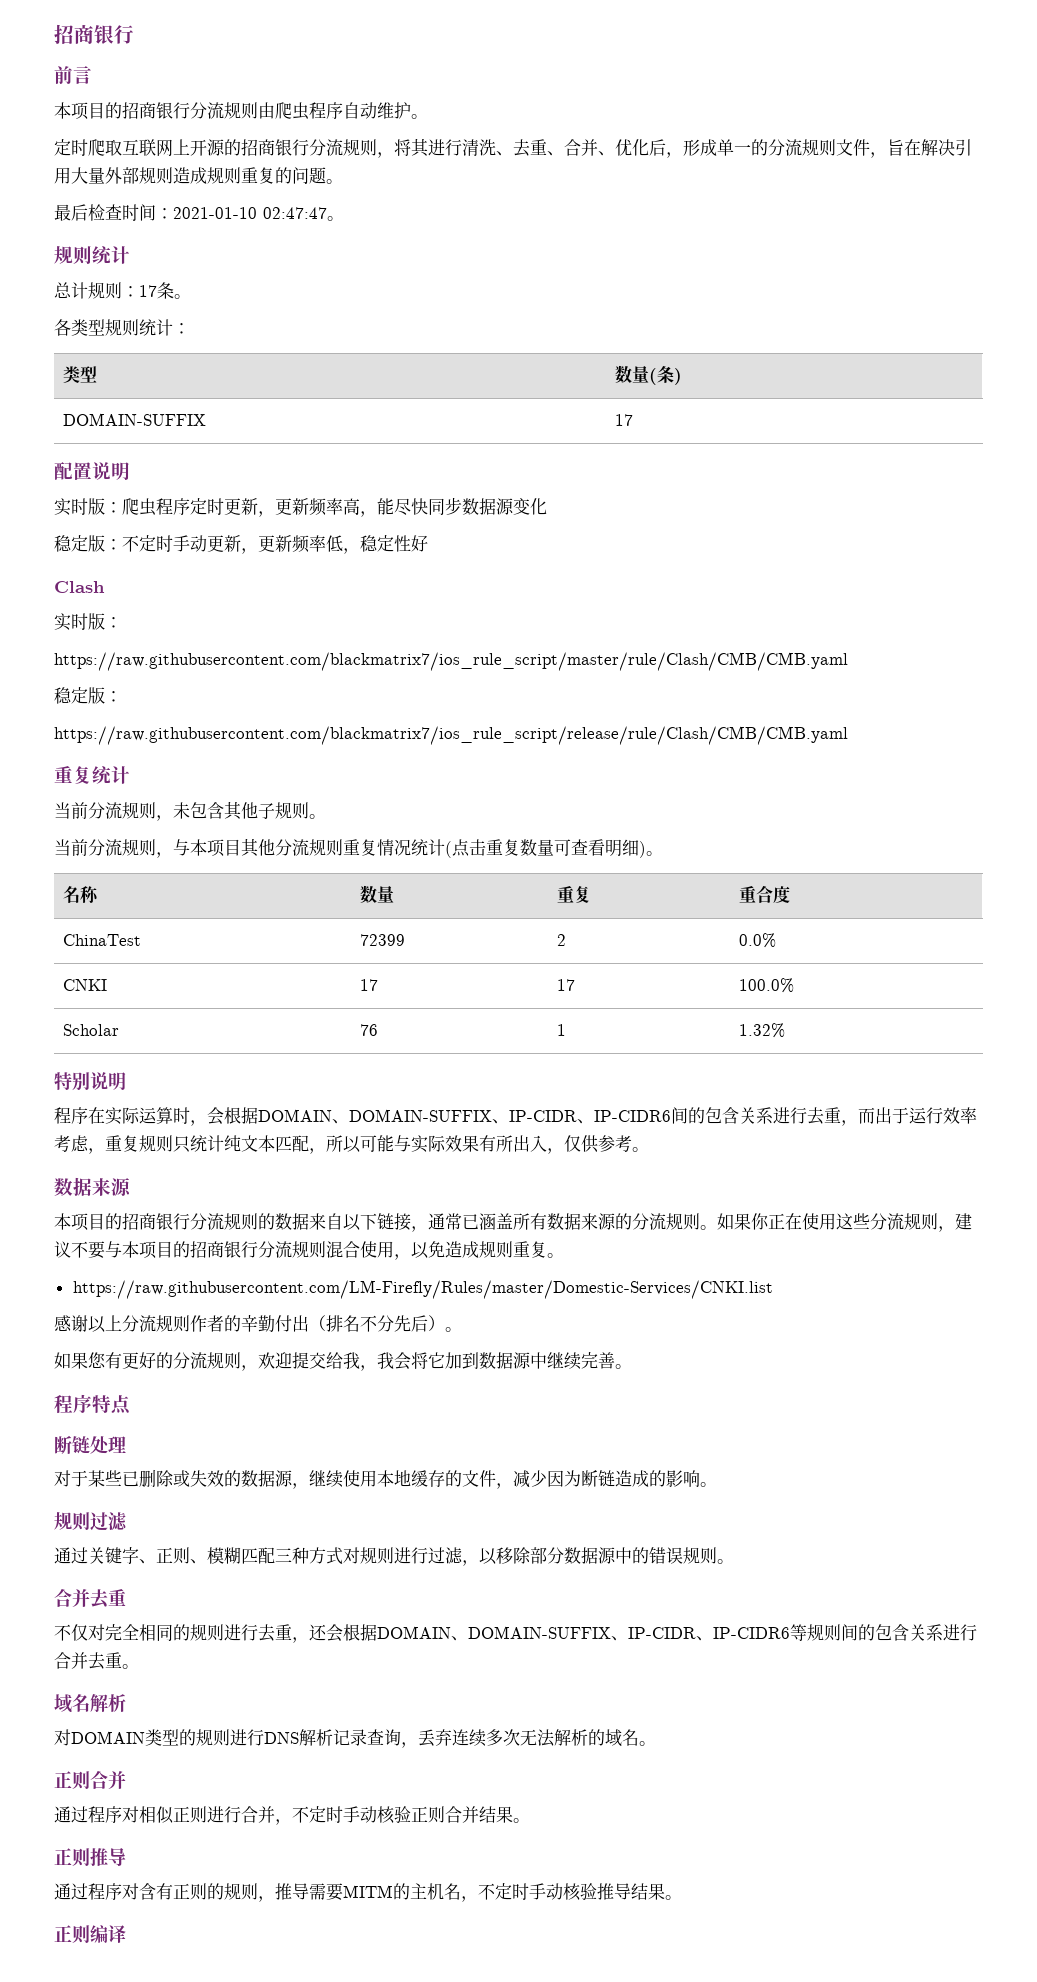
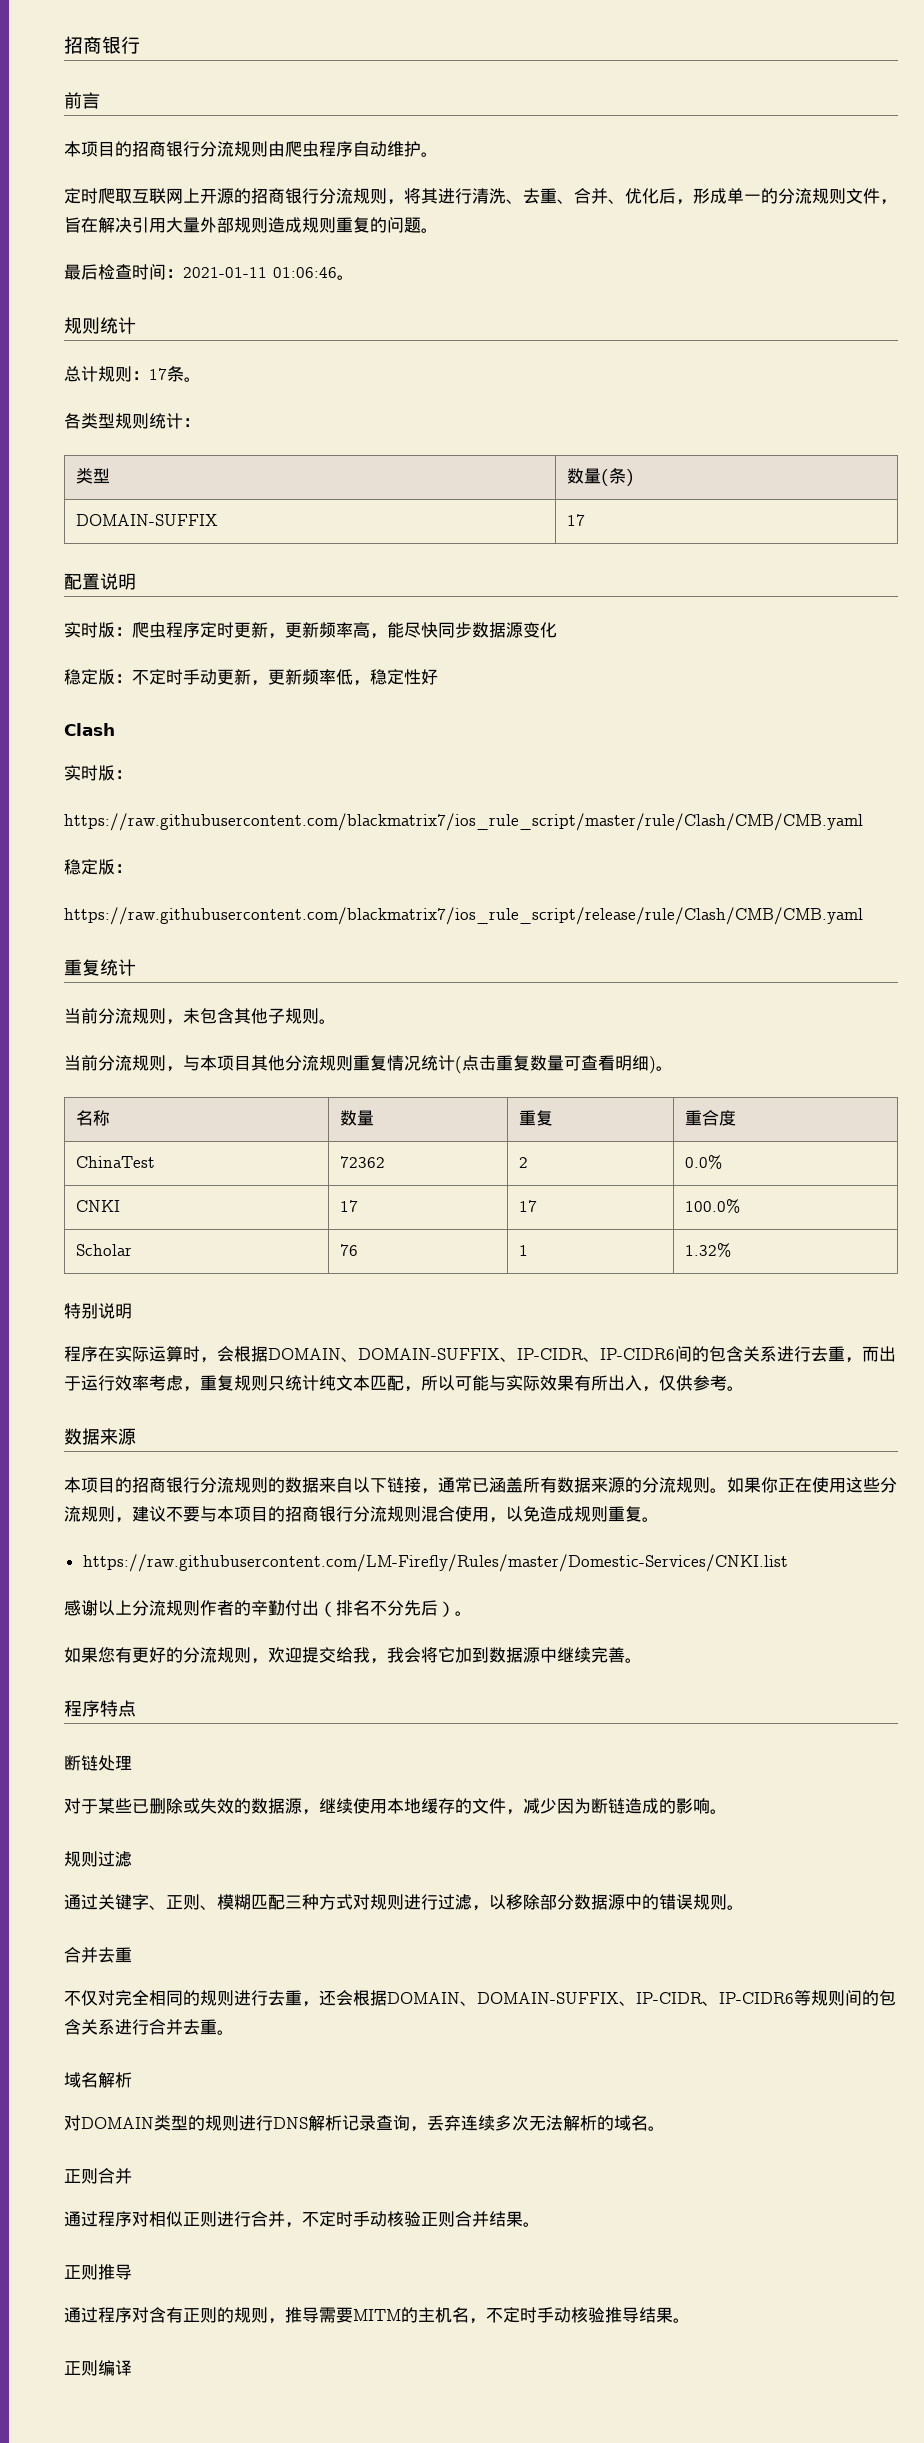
[173,207,327,219] 2021-01-10 02:47:47 -> [183,267,337,278] 2021-01-11 01:06:46
[360,934,406,946] 72399 -> [340,1156,386,1168] 72362

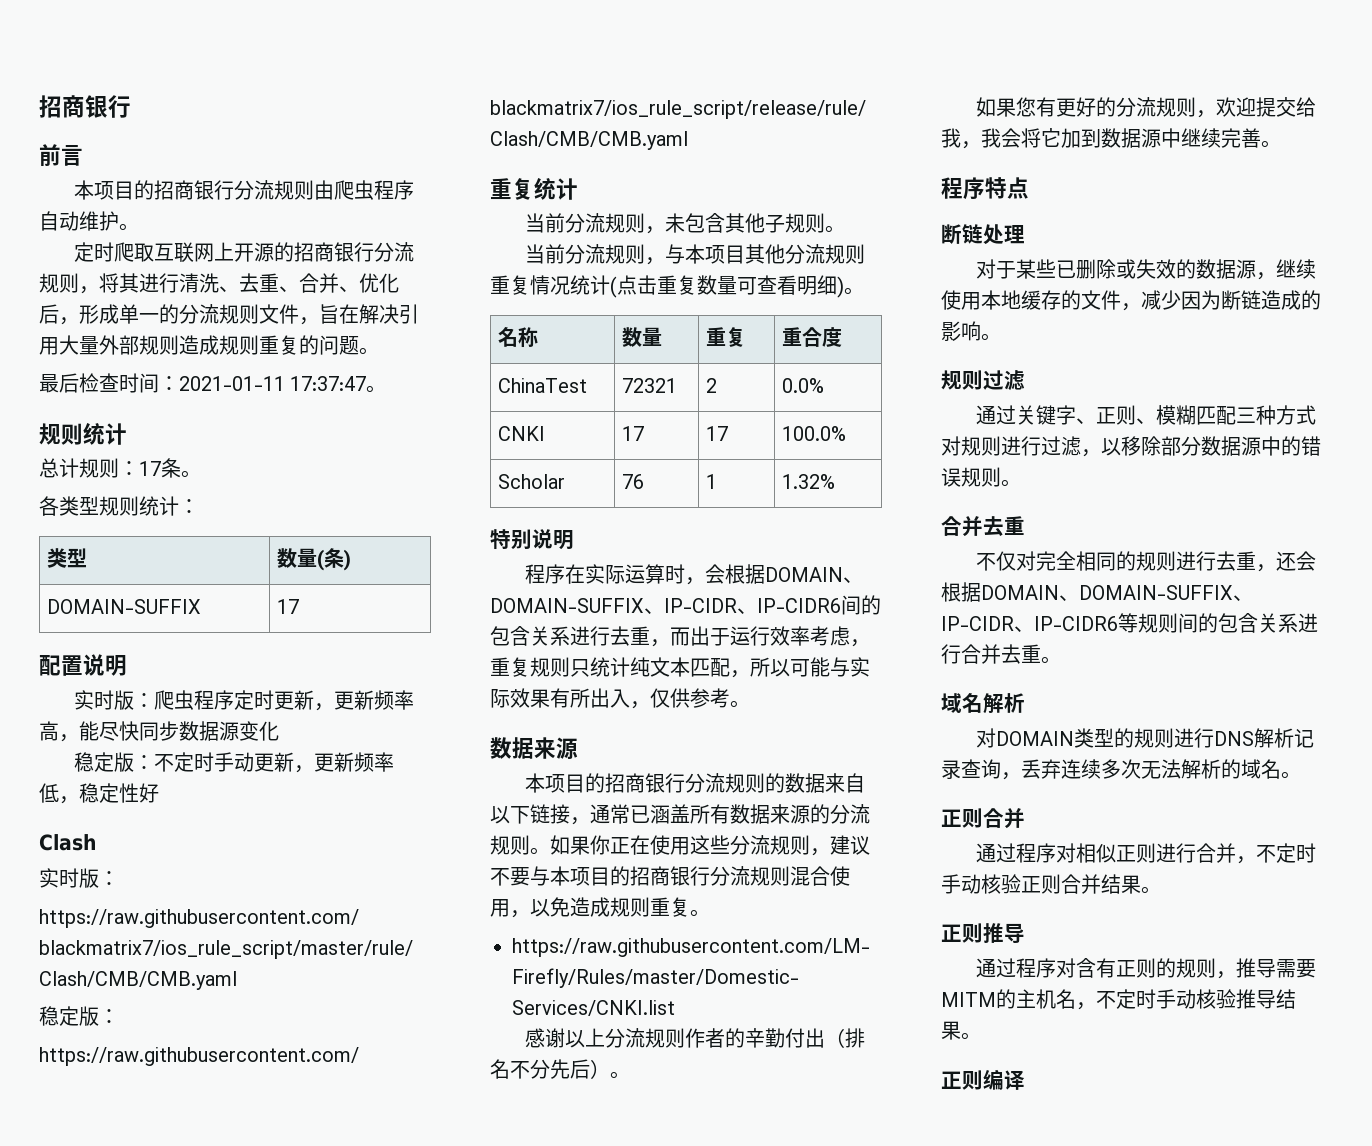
[273,267,337,278] 01:06:46 -> [290,376,367,391] 17:37:47
[340,1156,386,1168] 72362 -> [622,378,678,393] 72321

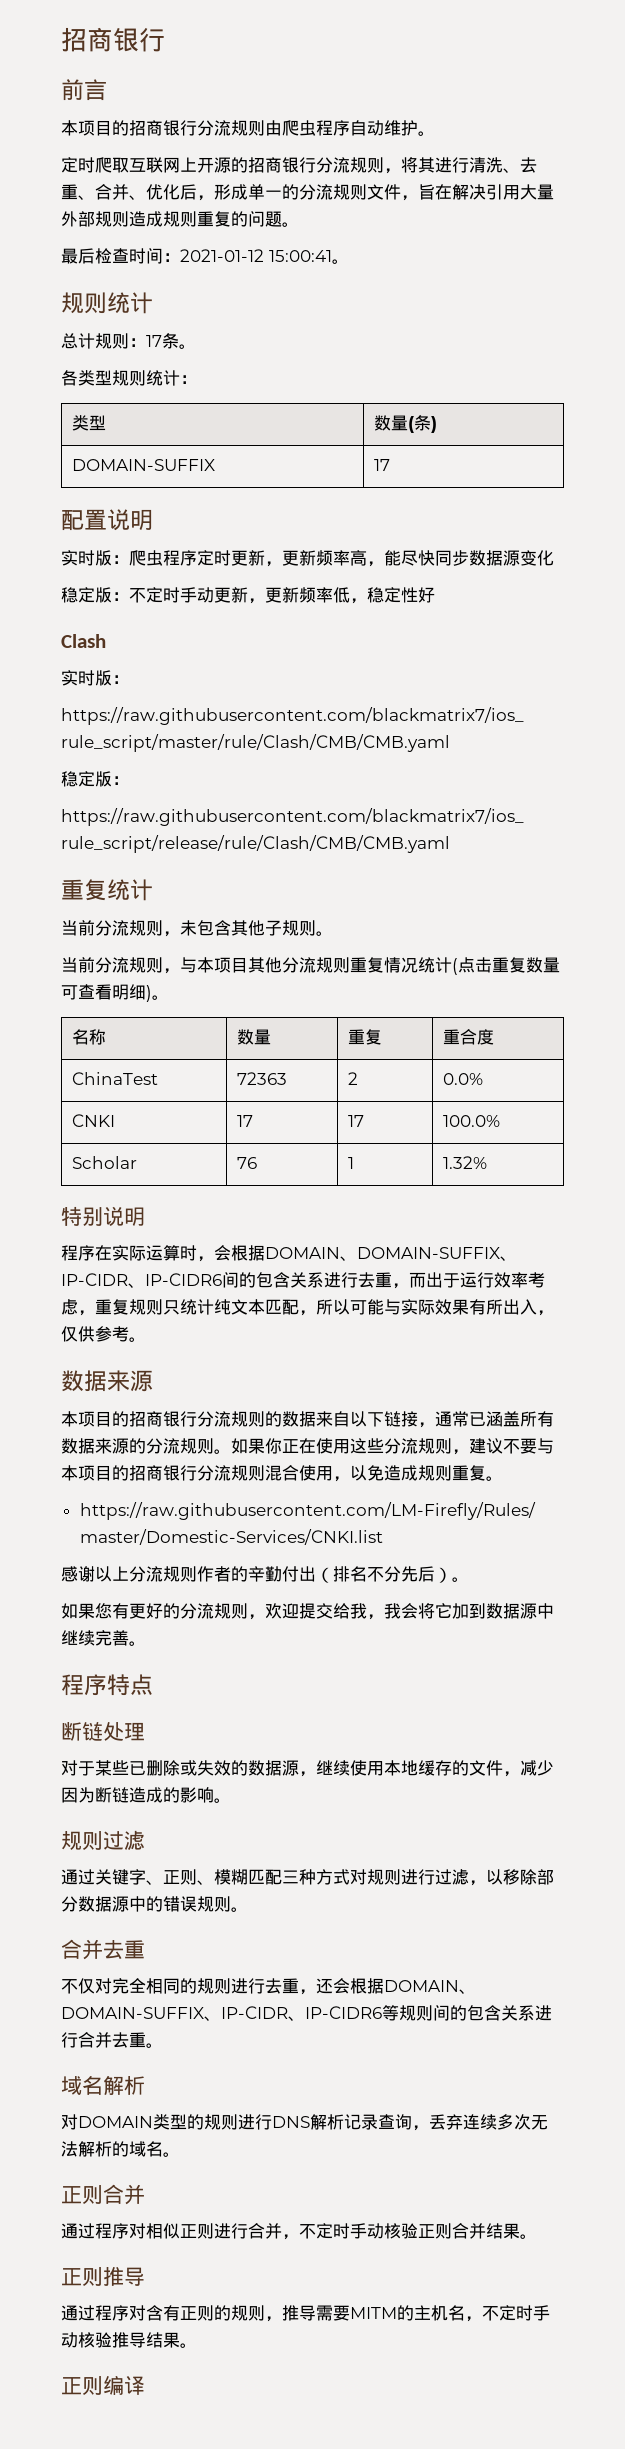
[179,376,367,391] 2021-01-11 17:37:47 -> [180,249,332,262] 2021-01-12 15:00:41
[622,378,678,393] 72321 -> [236,1072,287,1085] 72363

